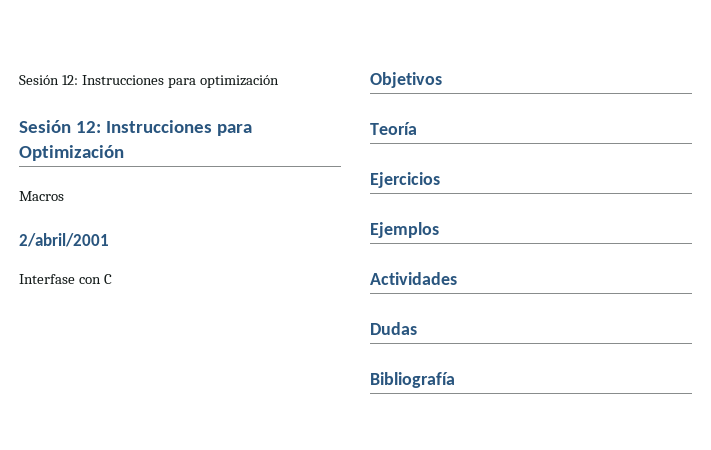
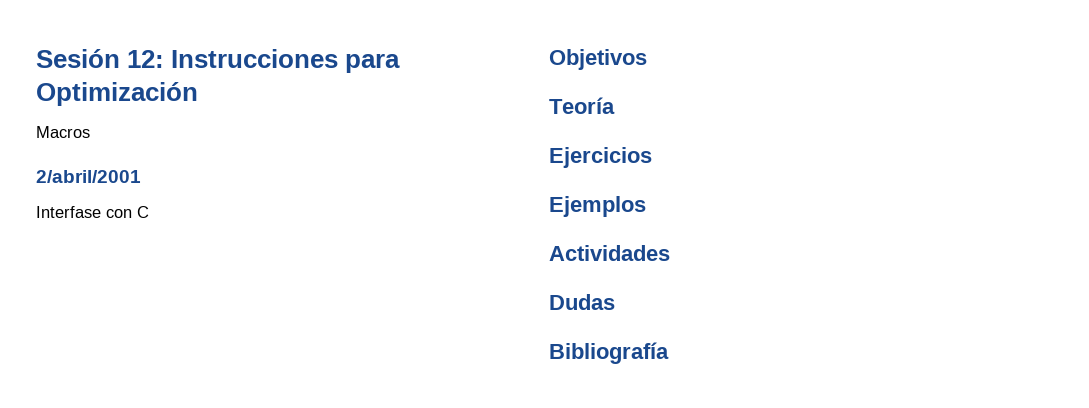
[19,75,279,88] [19,120,253,136] Sesión 12: Instrucciones para optimización // Sesión 12: Instrucciones para -> [36,49,401,73] Sesión 12: Instrucciones para

